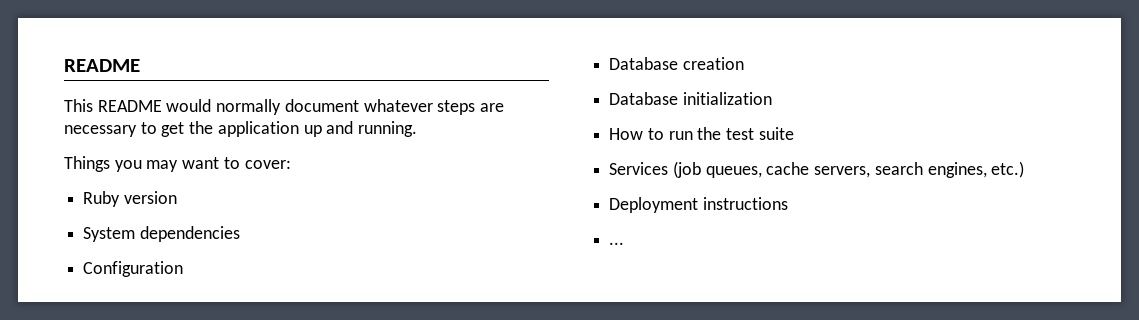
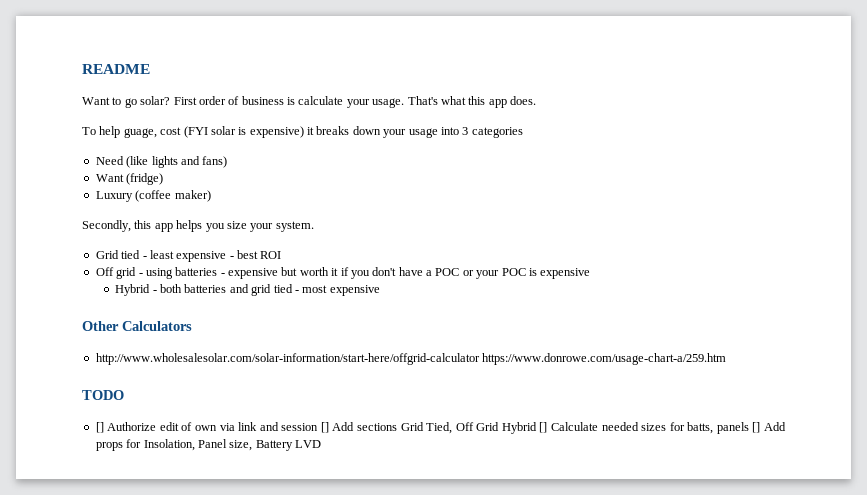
[64,99,505,115] [64,121,418,137] [64,156,291,172] [83,191,177,207] [83,226,240,242] [83,261,184,277] [609,57,744,70] [609,92,772,105] [609,127,794,140] [609,161,1025,178] [609,197,788,213] [609,242,625,245] This README would normally document whatever steps are necessary to get the application up and running. // Things you may want to cover: // Ruby version // System dependencies // Configuration // Database creation // Database initialization // How to run the test suite // Services (job queues, cache servers, search engines, etc.) // Deployment instructions // ... -> [82,96,536,108] [82,126,523,138] [95,156,228,168] [95,173,164,185] [95,190,211,202] [82,220,314,232] [95,250,282,262] [95,267,591,279] [115,284,380,296] [82,321,192,331] [95,353,727,365] [82,390,124,400] [95,422,787,434] [95,439,321,451] Want to go solar? First order of business is calculate your usage. That's what this app does. // To help guage, cost (FYI solar is expensive) it breaks down your usage into 3 categories // Need (like lights and fans) // Want (fridge) // Luxury (coffee maker) // Secondly, this app helps you size your system. // Grid tied - least expensive - best ROI // Off grid - using batteries - expensive but worth it if you don't have a POC or your POC is expensive // Hybrid - both batteries and grid tied - most expensive // Other Calculators // http://www.wholesalesolar.com/solar-information/start-here/offgrid-calculator https://www.donrowe.com/usage-chart-a/259.htm // TODO // [] Authorize edit of own via link and session [] Add sections Grid Tied, Off Grid Hybrid [] Calculate needed sizes for batts, panels [] Add props for Insolation, Panel size, Battery LVD

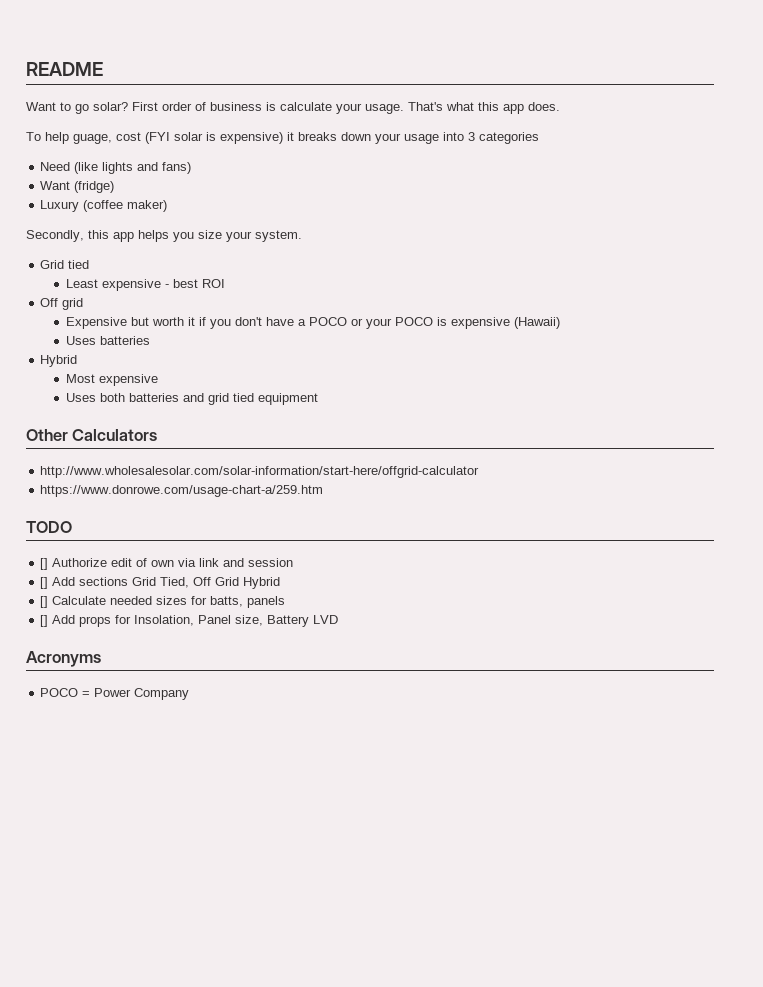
[142,250,174,259] - least -> [65,279,98,288] // Least
[138,267,278,279] - using batteries - expensive -> [65,317,127,329] // Expensive
[435,268,460,276] POC -> [308,317,347,326] POCO
[501,268,526,276] POC -> [394,317,433,326] POCO
[115,284,157,296] // Hybrid - -> [513,317,560,329] [65,336,150,345] [40,355,78,367] [65,374,158,386] [65,393,96,402] (Hawaii) // Uses batteries // Hybrid // Most expensive // Uses
[294,285,380,296] - most expensive -> [257,393,318,405] equipment
(480, 359) none -> (480, 472) //
(319, 427) none -> (294, 562) //
(537, 428) none -> (281, 583) //
(749, 428) none -> (286, 602) //
(321, 444) none -> [26,651,101,667] [40,688,190,700] // Acronyms // POCO = Power Company

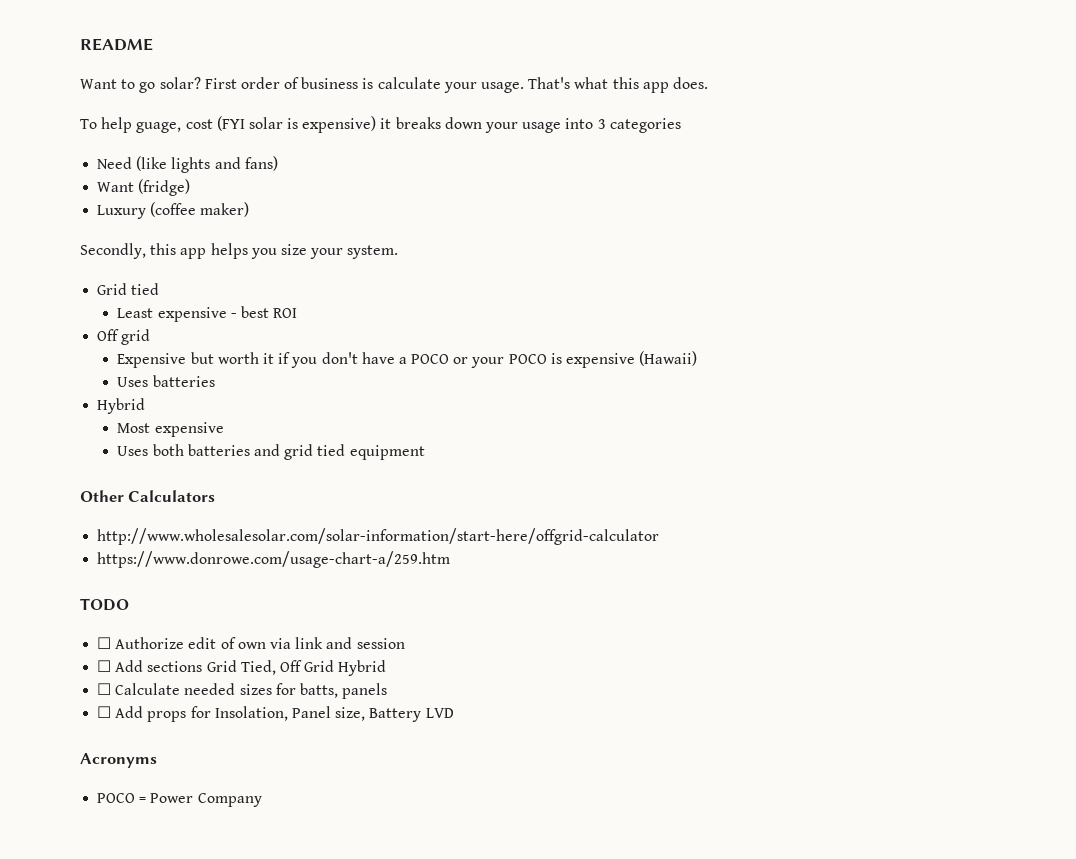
[40,558,49,570] [] -> [97,637,112,649] ☐
[40,577,49,589] [] -> [97,660,112,672] ☐
[40,596,49,608] [] -> [97,683,112,695] ☐
[40,615,49,627] [] -> [97,706,112,718] ☐

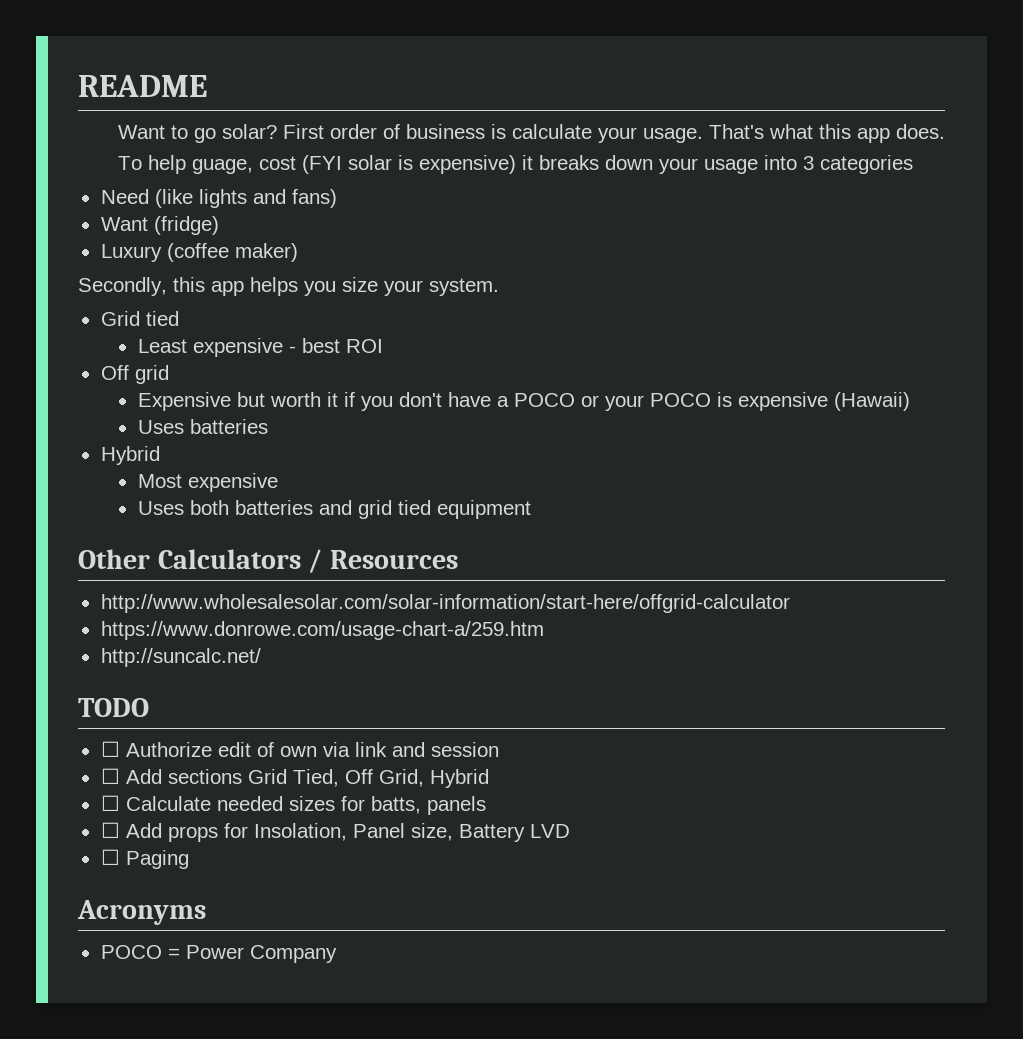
(216, 496) none -> [308,549,458,573] / Resources
(451, 559) none -> [100,648,261,667] // http://suncalc.net/
[304,660,335,672] Grid -> [378,769,424,787] Grid,
(454, 713) none -> [100,849,189,869] // ☐ Paging

